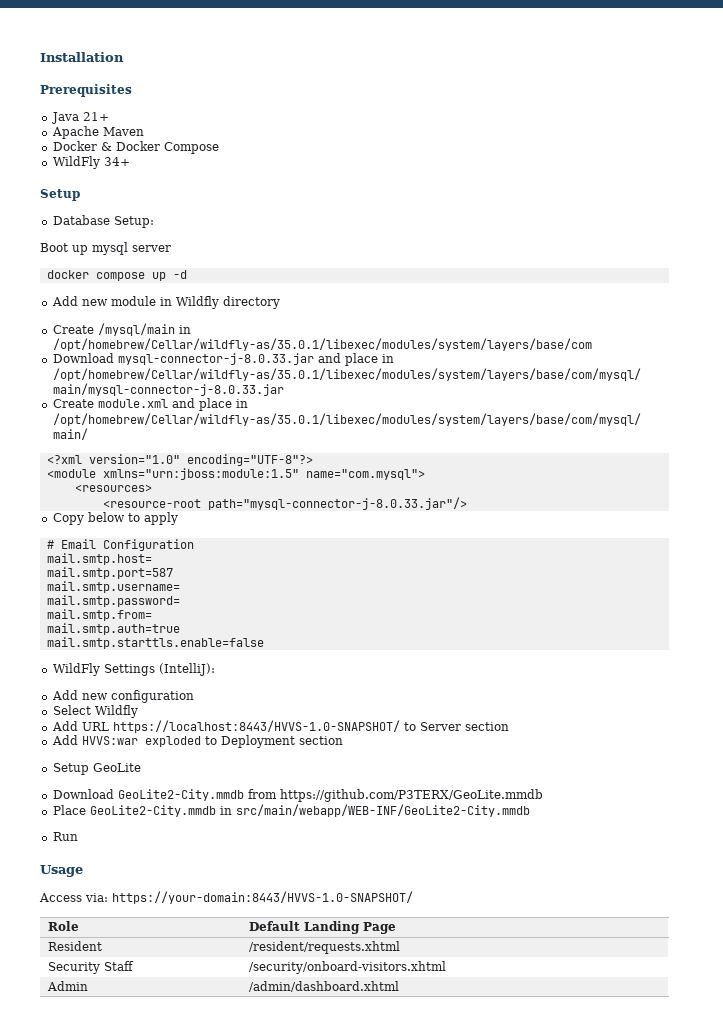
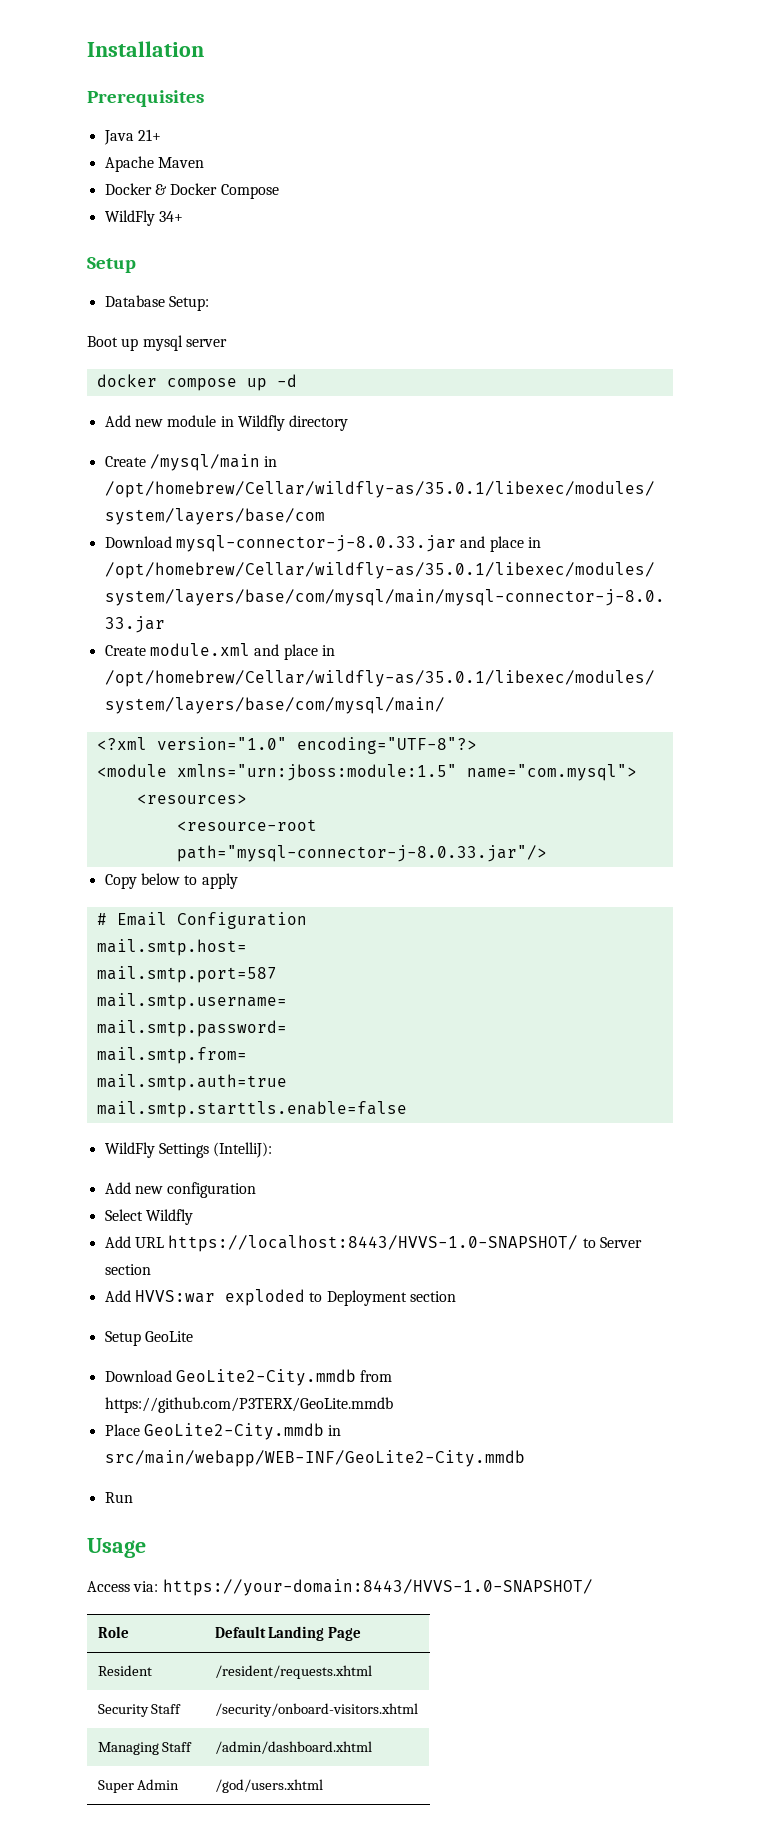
(447, 967) none -> [97,1742,193,1755] [214,1741,372,1754] [97,1780,134,1793] Managing Staff | /admin/dashboard.xhtml // Super
[249,981,400,992] /admin/dashboard.xhtml -> [214,1779,323,1793] /god/users.xhtml

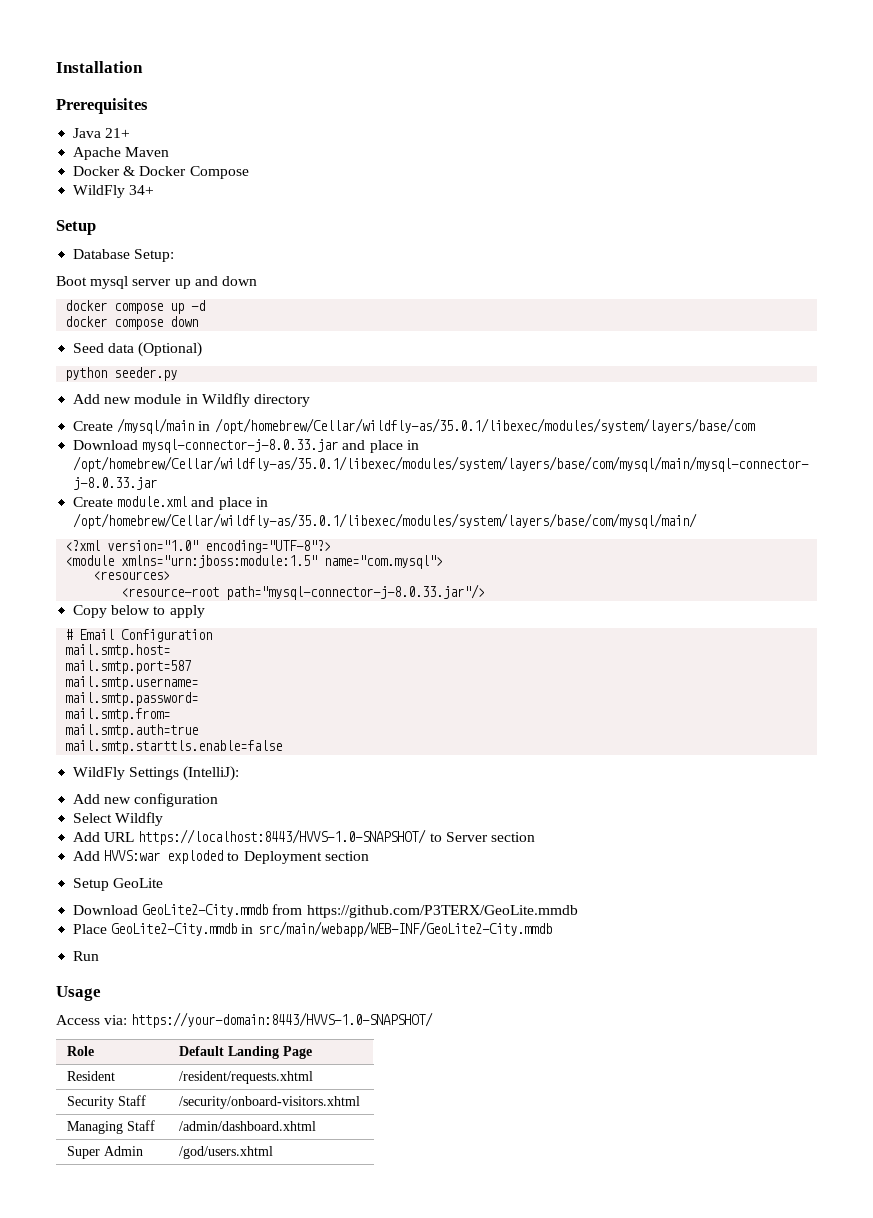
[121,338,139,351] up -> (87, 281) none
(227, 343) none -> [174,276,257,289] up and down
(297, 380) none -> [65,316,199,330] [73,342,203,357] [65,367,178,381] // docker compose down // Seed data (Optional) // python seeder.py

